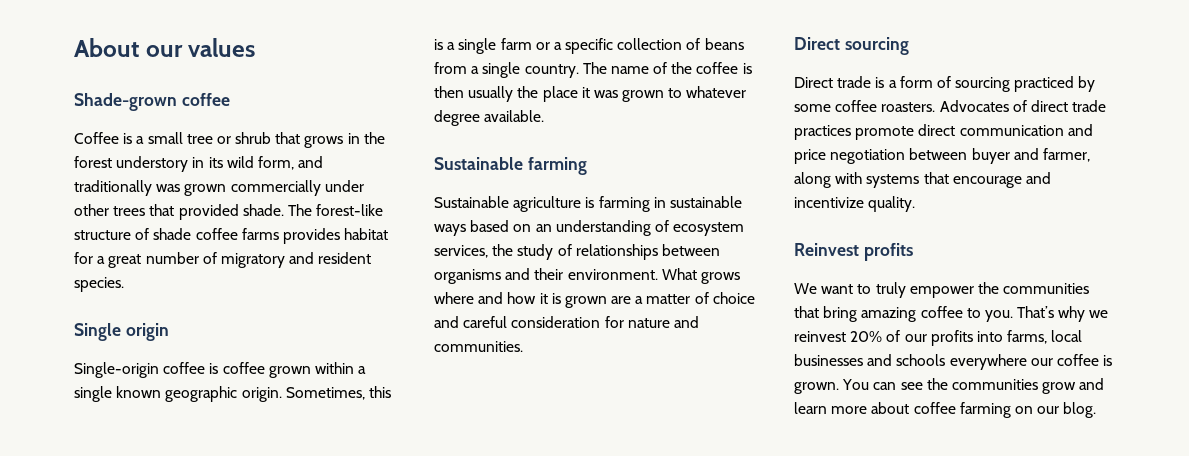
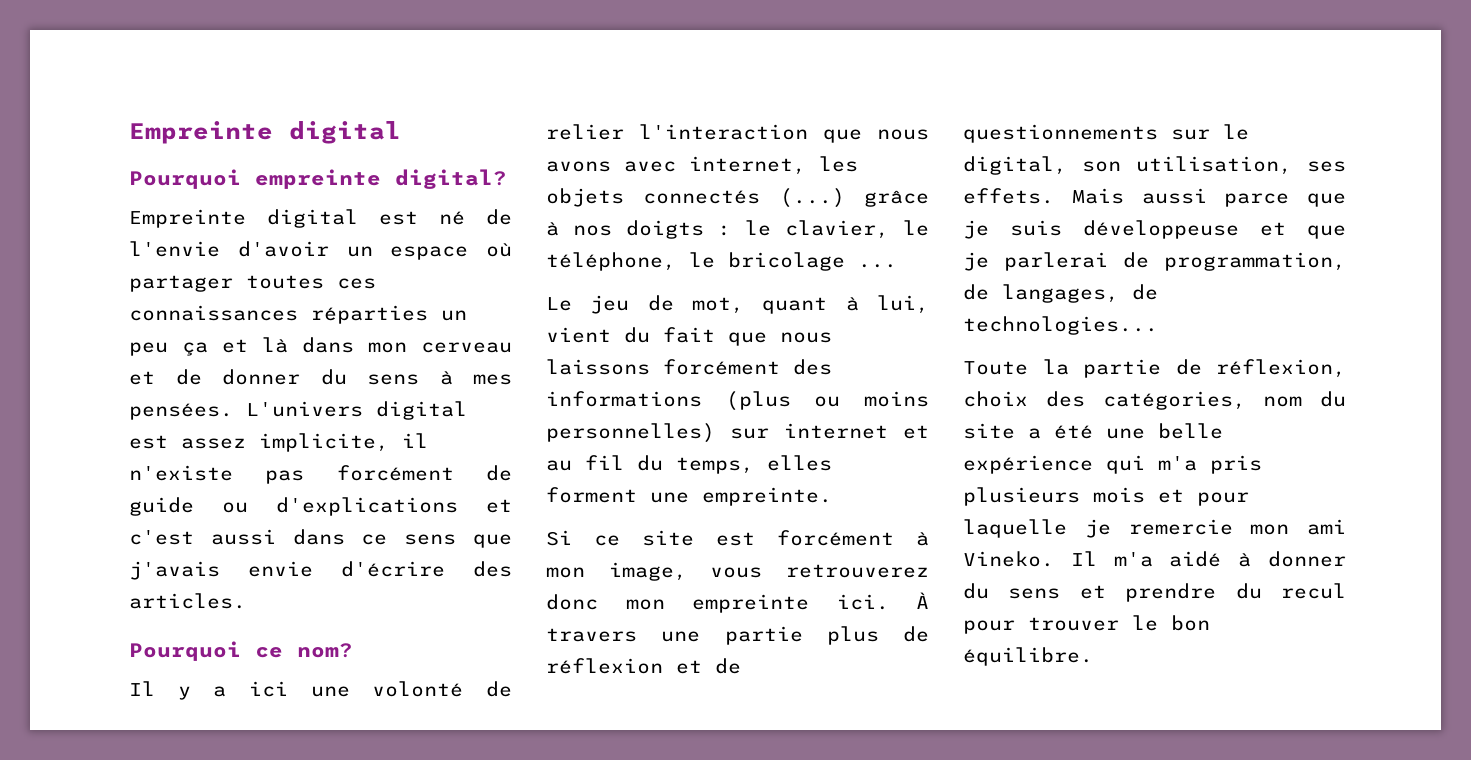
[74,38,256,57] [74,93,230,111] [74,132,385,148] [74,156,324,172] [74,180,364,196] [74,204,384,220] [74,228,389,244] [74,252,372,268] [74,277,124,292] [74,323,169,341] [74,362,367,378] [74,386,391,402] [434,38,744,54] [434,62,752,78] [434,86,747,102] [434,110,545,126] [434,157,587,175] [434,196,742,212] [434,220,745,236] [434,244,720,260] [434,268,740,284] [434,292,755,308] [434,316,699,328] [434,341,523,352] [794,37,909,55] [794,76,1096,92] [794,100,1107,112] [794,124,1093,140] [794,148,1090,164] [794,172,1051,188] [794,196,916,212] [794,243,913,261] [794,282,1090,298] [794,306,1109,322] [794,330,1083,346] [794,354,1113,370] [794,378,1105,394] [794,402,1097,418] About our values // Shade-grown coffee // Coffee is a small tree or shrub that grows in the forest understory in its wild form, and traditionally was grown commercially under other trees that provided shade. The forest-like structure of shade coffee farms provides habitat for a great number of migratory and resident species. // Single origin // Single-origin coffee is coffee grown within a single known geographic origin. Sometimes, this is a single farm or a specific collection of beans from a single country. The name of the coffee is then usually the place it was grown to whatever degree available. // Sustainable farming // Sustainable agriculture is farming in sustainable ways based on an understanding of ecosystem services, the study of relationships between organisms and their environment. What grows where and how it is grown are a matter of choice and careful consideration for nature and communities. // Direct sourcing // Direct trade is a form of sourcing practiced by some coffee roasters. Advocates of direct trade practices promote direct communication and price negotiation between buyer and farmer, along with systems that encourage and incentivize quality. // Reinvest profits // We want to truly empower the communities that bring amazing coffee to you. That’s why we reinvest 20% of our profits into farms, local businesses and schools everywhere our coffee is grown. You can see the communities grow and learn more about coffee farming on our blog. -> [129,121,401,144] [129,169,507,189] [129,209,512,228] [129,241,512,260] [129,275,376,292] [129,305,467,324] [129,337,512,356] [129,369,512,385] [129,401,467,420] [129,433,428,452] [129,465,512,484] [129,497,512,516] [129,529,512,548] [129,561,512,580] [129,593,246,609] [129,641,353,661] [129,681,512,700] [546,124,929,143] [546,156,858,175] [546,188,929,208] [546,220,929,239] [546,252,897,271] [546,295,929,314] [546,327,832,346] [546,359,832,375] [546,391,929,411] [546,423,929,443] [546,455,832,474] [546,487,832,506] [546,530,929,546] [546,562,929,581] [546,592,929,613] [546,626,929,645] [546,658,741,674] [963,124,1249,143] [963,156,1346,175] [963,188,1346,207] [963,220,1346,239] [963,252,1346,271] [963,284,1158,303] [963,316,1158,335] [963,359,1346,378] [963,391,1346,410] [963,423,1223,439] [963,455,1262,474] [963,487,1249,506] [963,519,1346,538] [963,551,1346,567] [963,583,1346,602] [963,615,1210,634] [963,647,1093,666] Empreinte digital // Pourquoi empreinte digital? // Empreinte digital est né de l'envie d'avoir un espace où partager toutes ces connaissances réparties un peu ça et là dans mon cerveau et de donner du sens à mes pensées. L'univers digital est assez implicite, il n'existe pas forcément de guide ou d'explications et c'est aussi dans ce sens que j'avais envie d'écrire des articles. // Pourquoi ce nom? // Il y a ici une volonté de relier l'interaction que nous avons avec internet, les objets connectés (...) grâce à nos doigts : le clavier, le téléphone, le bricolage ... // Le jeu de mot, quant à lui, vient du fait que nous laissons forcément des informations (plus ou moins personnelles) sur internet et au fil du temps, elles forment une empreinte. // Si ce site est forcément à mon image, vous retrouverez donc mon empreinte ici. À travers une partie plus de réflexion et de questionnements sur le digital, son utilisation, ses effets. Mais aussi parce que je suis développeuse et que je parlerai de programmation, de langages, de technologies... // Toute la partie de réflexion, choix des catégories, nom du site a été une belle expérience qui m'a pris plusieurs mois et pour laquelle je remercie mon ami Vineko. Il m'a aidé à donner du sens et prendre du recul pour trouver le bon équilibre.

